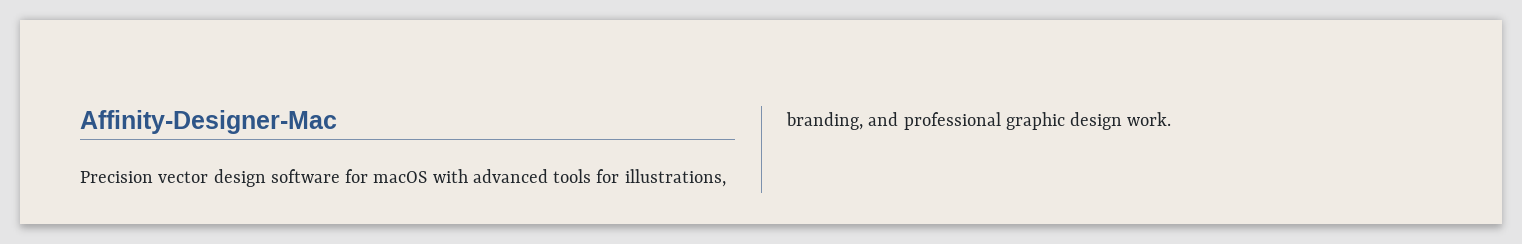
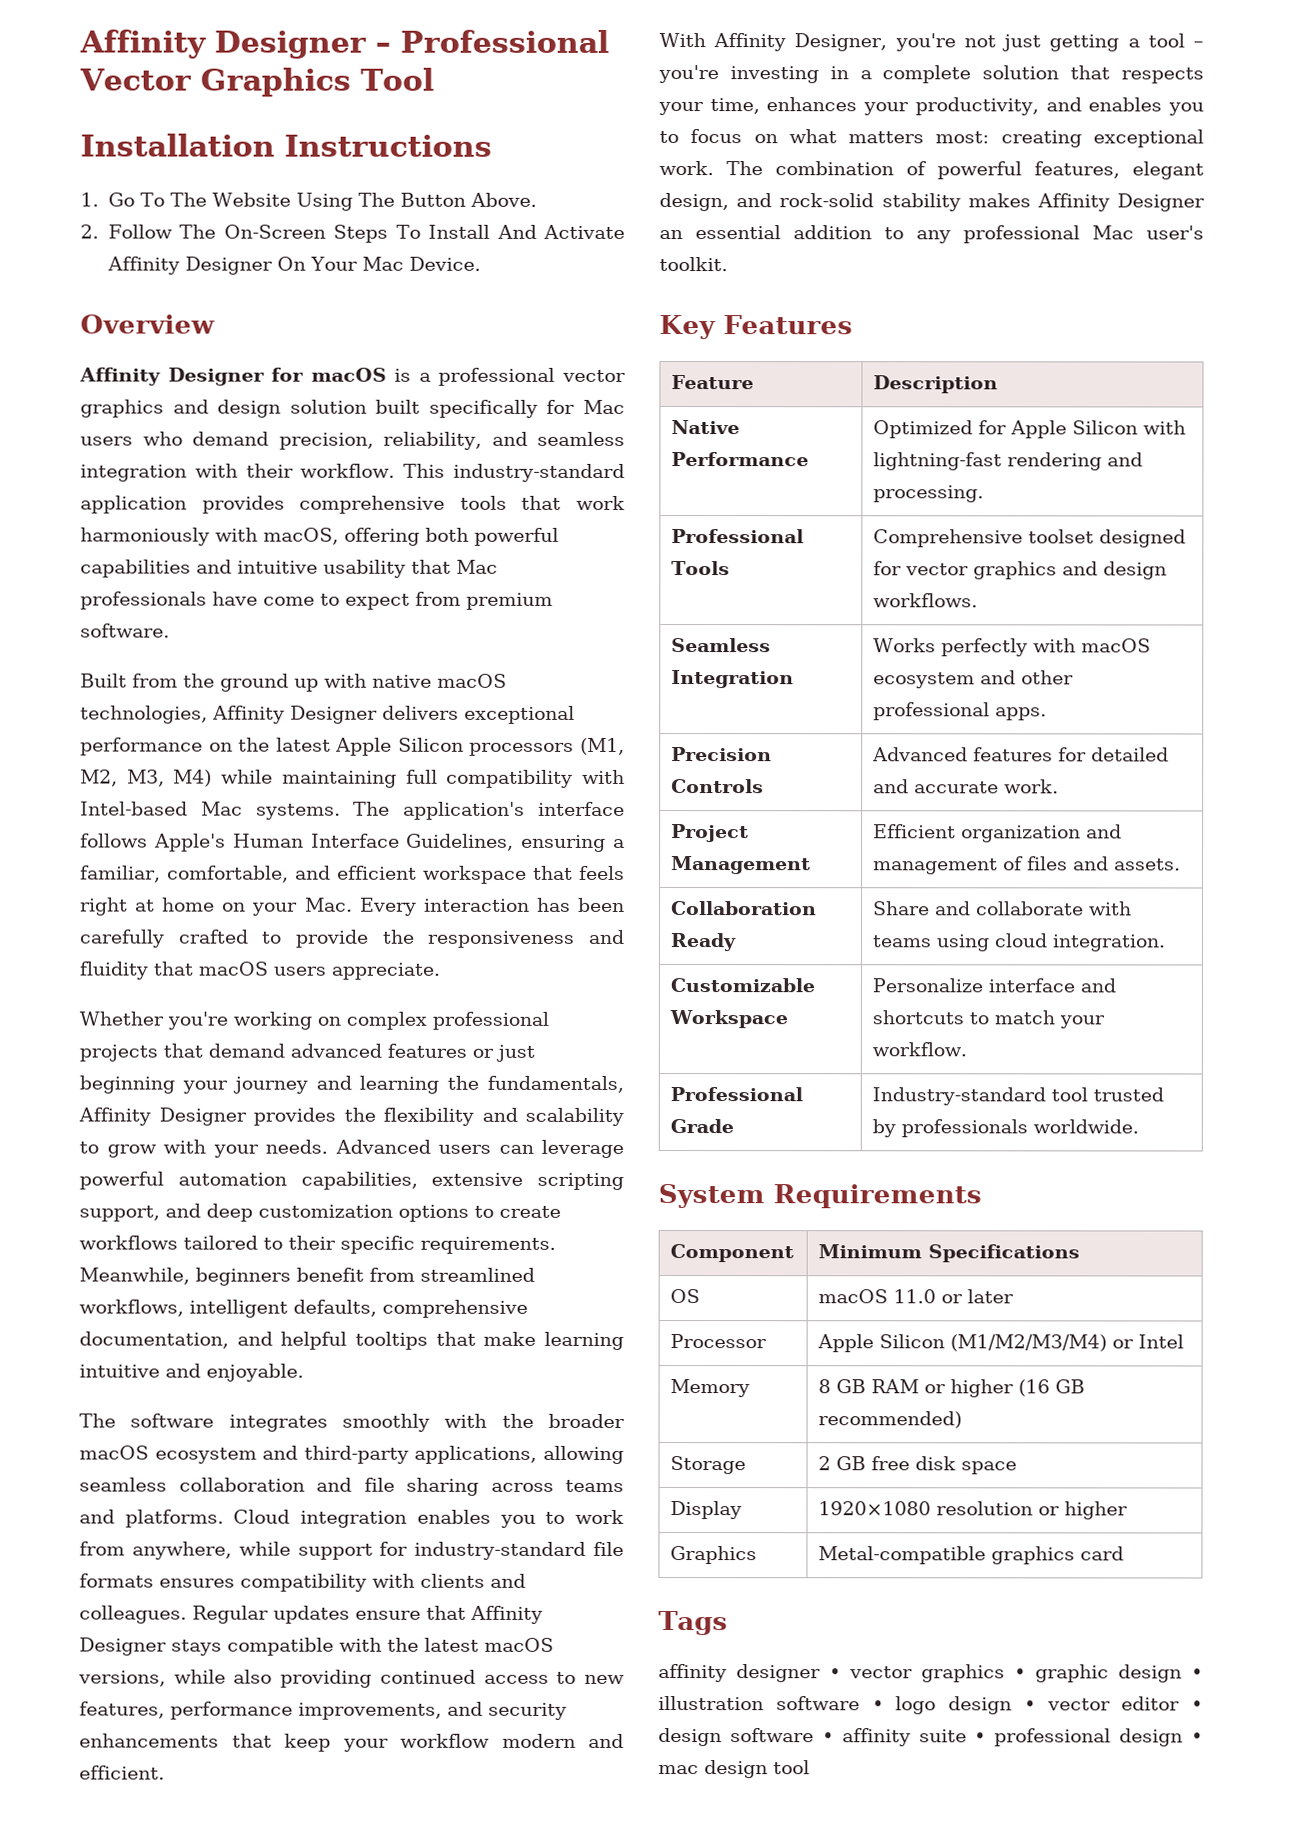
[80,110,337,134] [80,169,726,187] [786,112,1172,130] Affinity-Designer-Mac // Precision vector design software for macOS with advanced tools for illustrations, branding, and professional graphic design work. -> [79,29,609,59] [79,67,434,97] [80,133,492,157] [80,192,537,211] [80,224,625,243] [106,256,481,275] [80,314,215,334] [79,367,626,386] [80,399,625,418] [80,431,625,450] [80,463,625,482] [80,495,625,514] [80,527,559,546] [80,559,498,578] [80,591,553,610] [80,623,170,638] [80,673,507,692] [80,705,575,724] [80,737,625,756] [80,769,625,788] [80,801,625,820] [80,833,625,852] [80,865,625,884] [80,897,625,916] [79,929,624,948] [79,961,440,980] [79,1011,549,1030] [79,1043,535,1062] [79,1075,624,1094] [78,1107,624,1126] [79,1139,624,1158] [79,1171,624,1190] [79,1203,561,1222] [79,1235,556,1254] [79,1267,535,1286] [79,1299,528,1318] [79,1331,624,1350] [79,1363,304,1382] [79,1413,625,1432] [79,1445,624,1464] [79,1477,624,1496] [79,1509,624,1528] [79,1541,624,1560] [79,1573,526,1592] [79,1605,543,1624] [79,1637,554,1656] [78,1669,625,1688] [79,1701,567,1720] [79,1733,624,1752] [79,1765,165,1780] [659,33,1204,52] [658,65,1204,84] [658,97,1204,116] [659,129,1204,148] [659,161,1204,180] [659,193,1205,212] [659,225,1204,244] [659,257,728,272] [659,315,853,340] [671,375,755,390] [873,375,999,394] [671,420,741,435] [671,452,810,467] [873,420,1187,439] [873,452,1144,471] [873,485,985,503] [671,529,805,544] [671,561,731,576] [873,529,1187,548] [873,561,1168,580] [873,593,979,608] [671,638,772,653] [671,670,795,689] [873,638,1152,657] [873,670,1075,689] [873,702,1048,721] [671,747,773,762] [671,779,765,794] [872,747,1170,762] [873,779,1060,794] [671,824,750,843] [671,856,812,875] [873,824,1123,843] [873,856,1182,875] [671,901,818,916] [670,933,737,952] [873,901,1133,916] [872,933,1166,952] [670,978,816,993] [669,1010,789,1029] [872,978,1117,993] [872,1010,1106,1029] [872,1042,968,1057] [670,1087,804,1102] [670,1119,735,1134] [872,1087,1165,1106] [872,1119,1140,1138] [658,1184,982,1209] [670,1244,795,1263] [818,1244,1081,1263] [670,1289,701,1304] [818,1289,1015,1304] [670,1334,768,1349] [817,1334,1185,1353] [670,1379,751,1398] [818,1379,1086,1398] [818,1411,963,1429] [670,1456,747,1475] [818,1456,1018,1475] [670,1501,743,1520] [818,1501,1129,1520] [670,1546,758,1565] [818,1546,1125,1565] [658,1611,728,1636] [658,1664,1203,1683] [658,1696,1203,1715] [658,1728,1203,1747] [658,1760,810,1779] Affinity Designer – Professional Vector Graphics Tool // Installation Instructions // 1. Go To The Website Using The Button Above. // 2. Follow The On-Screen Steps To Install And Activate Affinity Designer On Your Mac Device. // Overview // Affinity Designer for macOS is a professional vector graphics and design solution built specifically for Mac users who demand precision, reliability, and seamless integration with their workflow. This industry-standard application provides comprehensive tools that work harmoniously with macOS, offering both powerful capabilities and intuitive usability that Mac professionals have come to expect from premium software. // Built from the ground up with native macOS technologies, Affinity Designer delivers exceptional performance on the latest Apple Silicon processors (M1, M2, M3, M4) while maintaining full compatibility with Intel-based Mac systems. The application's interface follows Apple's Human Interface Guidelines, ensuring a familiar, comfortable, and efficient workspace that feels right at home on your Mac. Every interaction has been carefully crafted to provide the responsiveness and fluidity that macOS users appreciate. // Whether you're working on complex professional projects that demand advanced features or just beginning your journey and learning the fundamentals, Affinity Designer provides the flexibility and scalability to grow with your needs. Advanced users can leverage powerful automation capabilities, extensive scripting support, and deep customization options to create workflows tailored to their specific requirements. Meanwhile, beginners benefit from streamlined workflows, intelligent defaults, comprehensive documentation, and helpful tooltips that make learning intuitive and enjoyable. // The software integrates smoothly with the broader macOS ecosystem and third-party applications, allowing seamless collaboration and file sharing across teams and platforms. Cloud integration enables you to work from anywhere, while support for industry-standard file formats ensures compatibility with clients and colleagues. Regular updates ensure that Affinity Designer stays compatible with the latest macOS versions, while also providing continued access to new features, performance improvements, and security enhancements that keep your workflow modern and efficient. // With Affinity Designer, you're not just getting a tool – you're investing in a complete solution that respects your time, enhances your productivity, and enables you to focus on what matters most: creating exceptional work. The combination of powerful features, elegant design, and rock-solid stability makes Affinity Designer an essential addition to any professional Mac user's toolkit. // Key Features // Feature | Description // Native Performance | Optimized for Apple Silicon with lightning-fast rendering and processing. // Professional Tools | Comprehensive toolset designed for vector graphics and design workflows. // Seamless Integration | Works perfectly with macOS ecosystem and other professional apps. // Precision Controls | Advanced features for detailed and accurate work. // Project Management | Efficient organization and management of files and assets. // Collaboration Ready | Share and collaborate with teams using cloud integration. // Customizable Workspace | Personalize interface and shortcuts to match your workflow. // Professional Grade | Industry-standard tool trusted by professionals worldwide. // System Requirements // Component | Minimum Specifications // OS | macOS 11.0 or later // Processor | Apple Silicon (M1/M2/M3/M4) or Intel // Memory | 8 GB RAM or higher (16 GB recommended) // Storage | 2 GB free disk space // Display | 1920×1080 resolution or higher // Graphics | Metal-compatible graphics card // Tags // affinity designer • vector graphics • graphic design • illustration software • logo design • vector editor • design software • affinity suite • professional design • mac design tool

